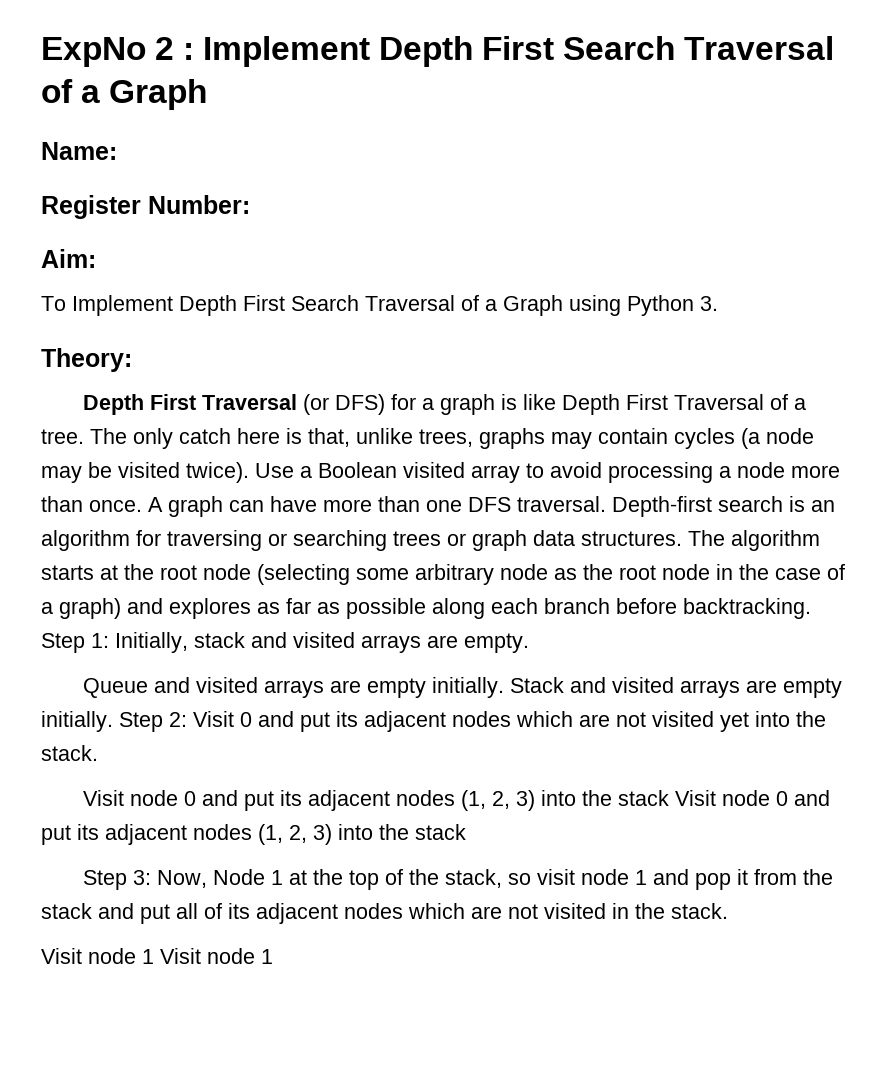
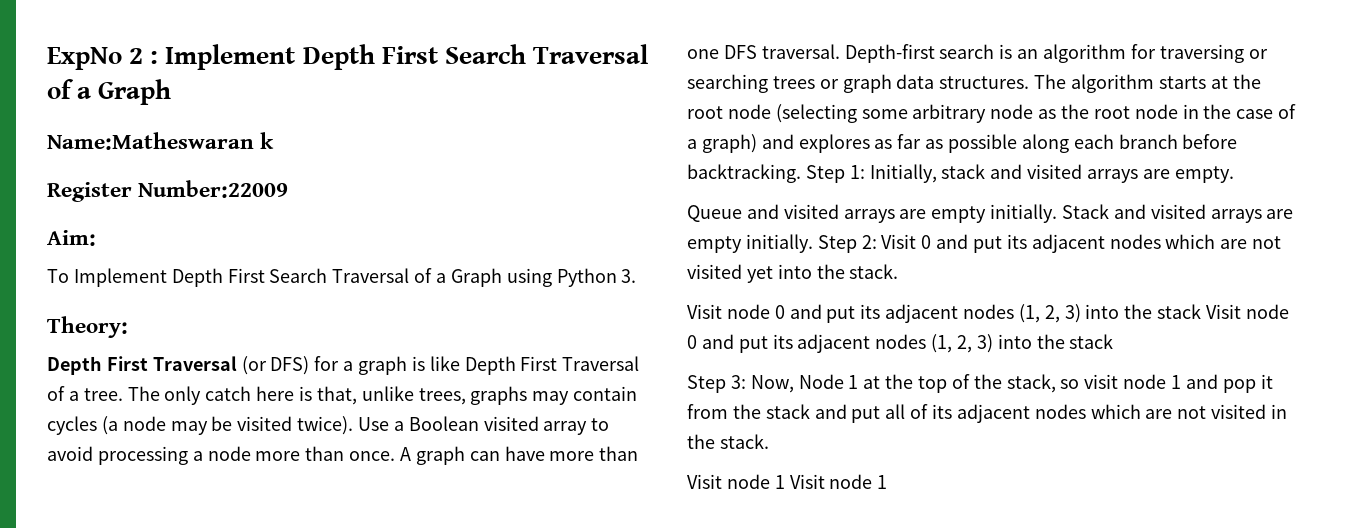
[41,142,117,160] Name: -> [47,132,275,150] Name:Matheswaran k
[148,195,250,214] Number: -> [138,180,289,198] Number:22009

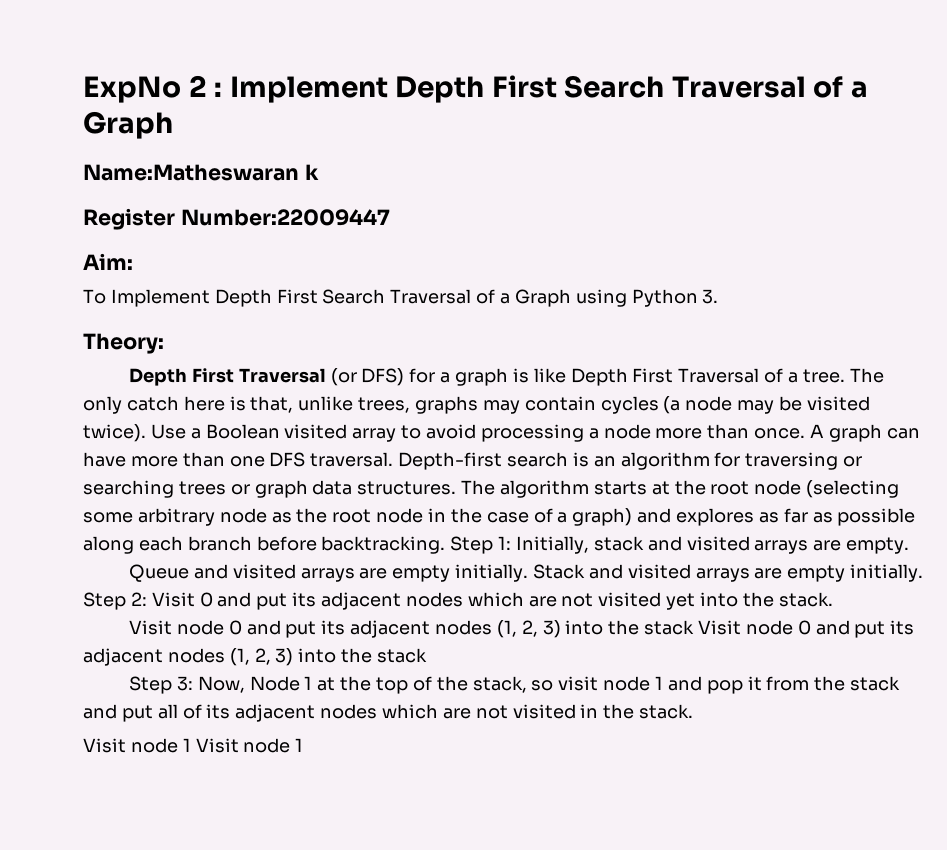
[138,180,289,198] Number:22009 -> [180,209,390,226] Number:22009447

